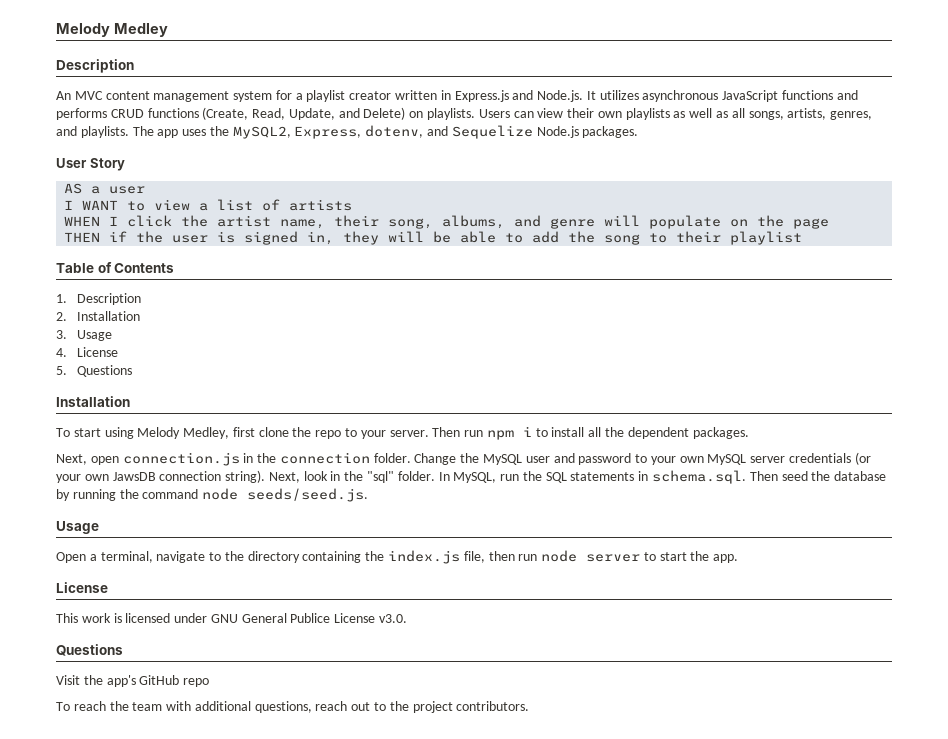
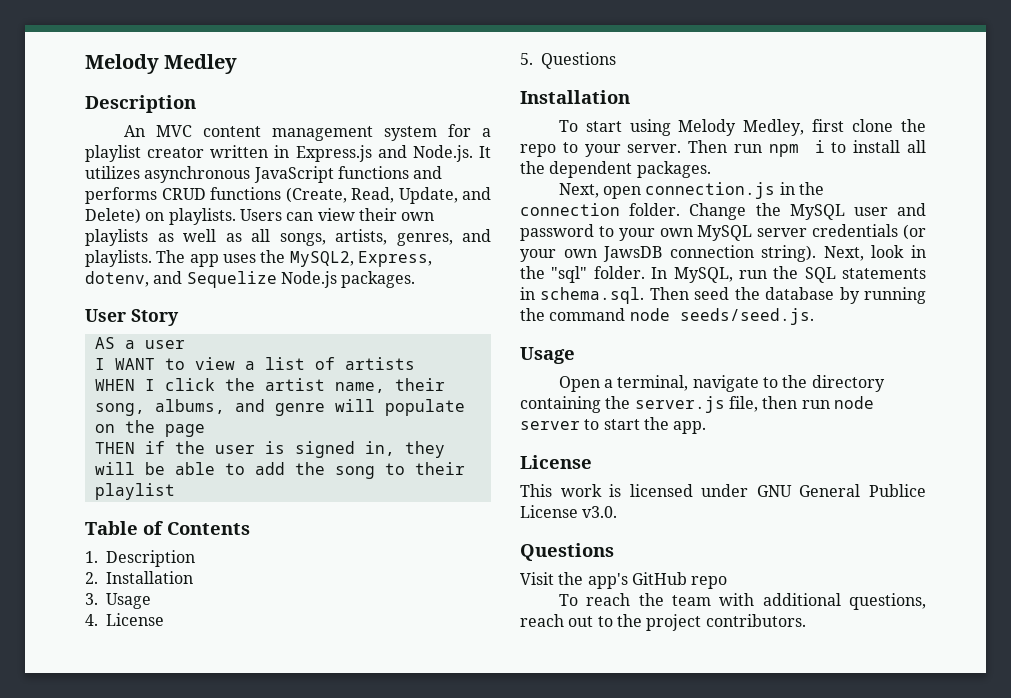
[388,550,461,564] index.js -> [634,396,725,413] server.js

